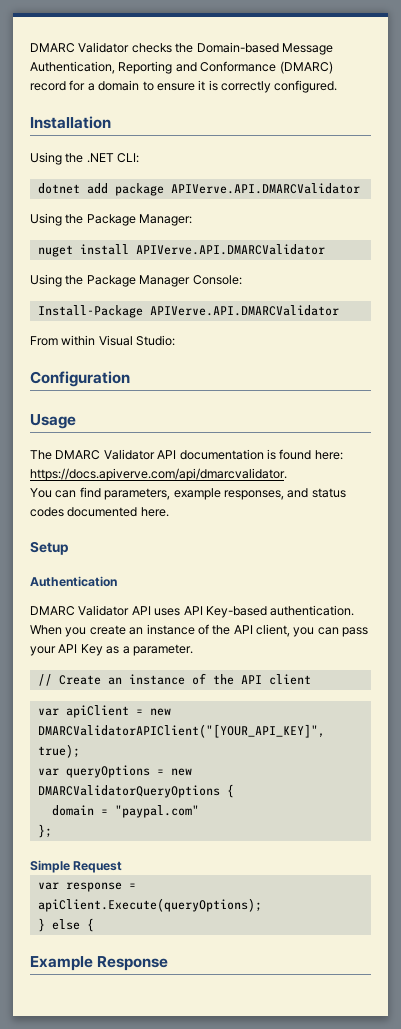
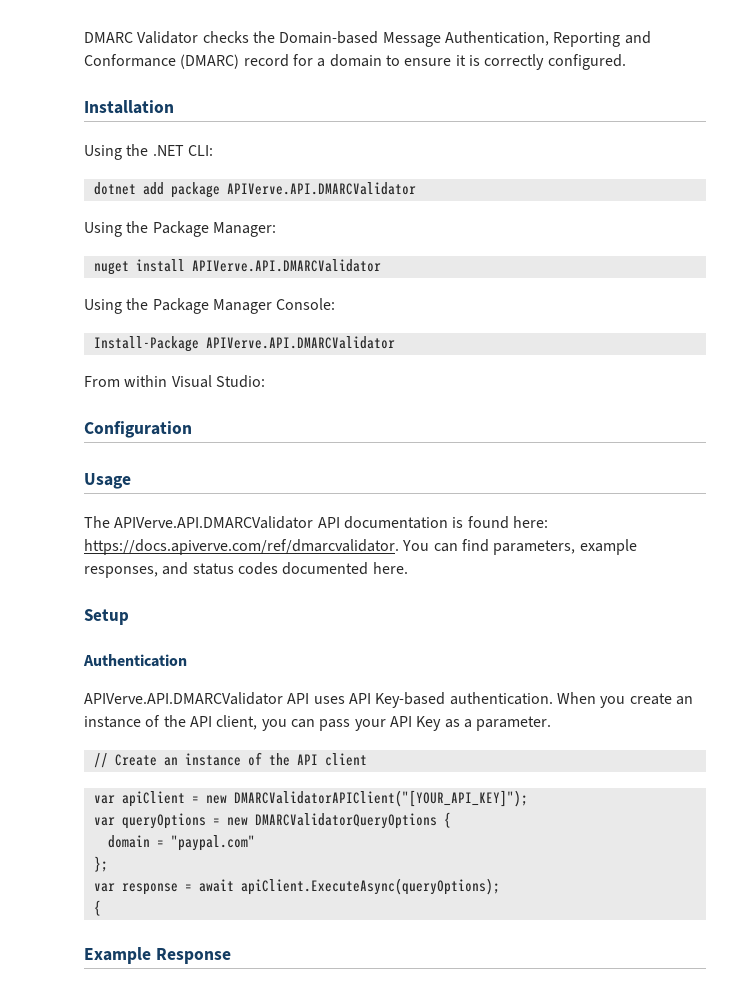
[55,449,155,460] DMARC Validator -> [114,516,314,529] APIVerve.API.DMARCValidator
[30,468,287,481] https://docs.apiverve.com/api/dmarcvalidator. // -> [84,539,399,555] https://docs.apiverve.com/ref/dmarcvalidator.
[30,605,130,616] DMARC Validator -> [84,692,283,705] APIVerve.API.DMARCValidator
[37,724,325,738] [37,744,80,758] DMARCValidatorAPIClient("[YOUR_API_KEY]", true); -> [233,790,528,807] DMARCValidatorAPIClient("[YOUR_API_KEY]");
[30,860,123,873] // Simple Request -> (108, 864) none
[37,898,262,912] [37,918,80,932] apiClient.Execute(queryOptions); // } else -> [198,878,500,895] await apiClient.ExecuteAsync(queryOptions); //

